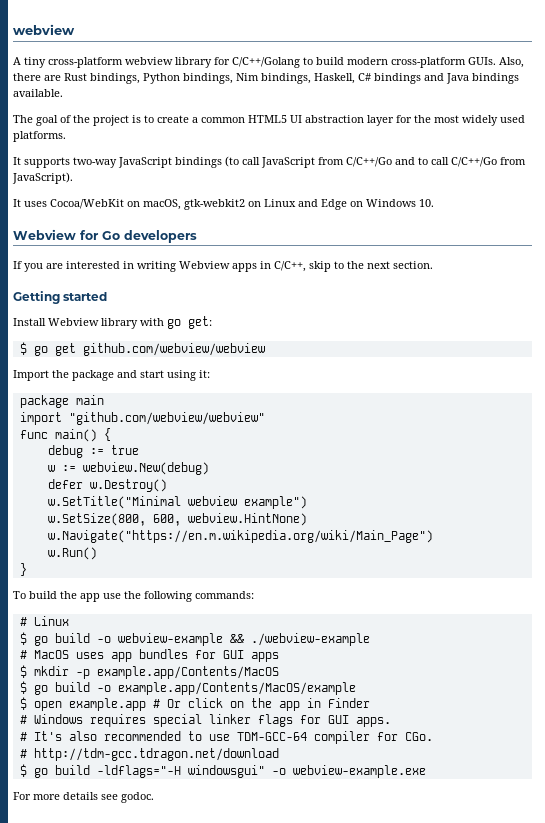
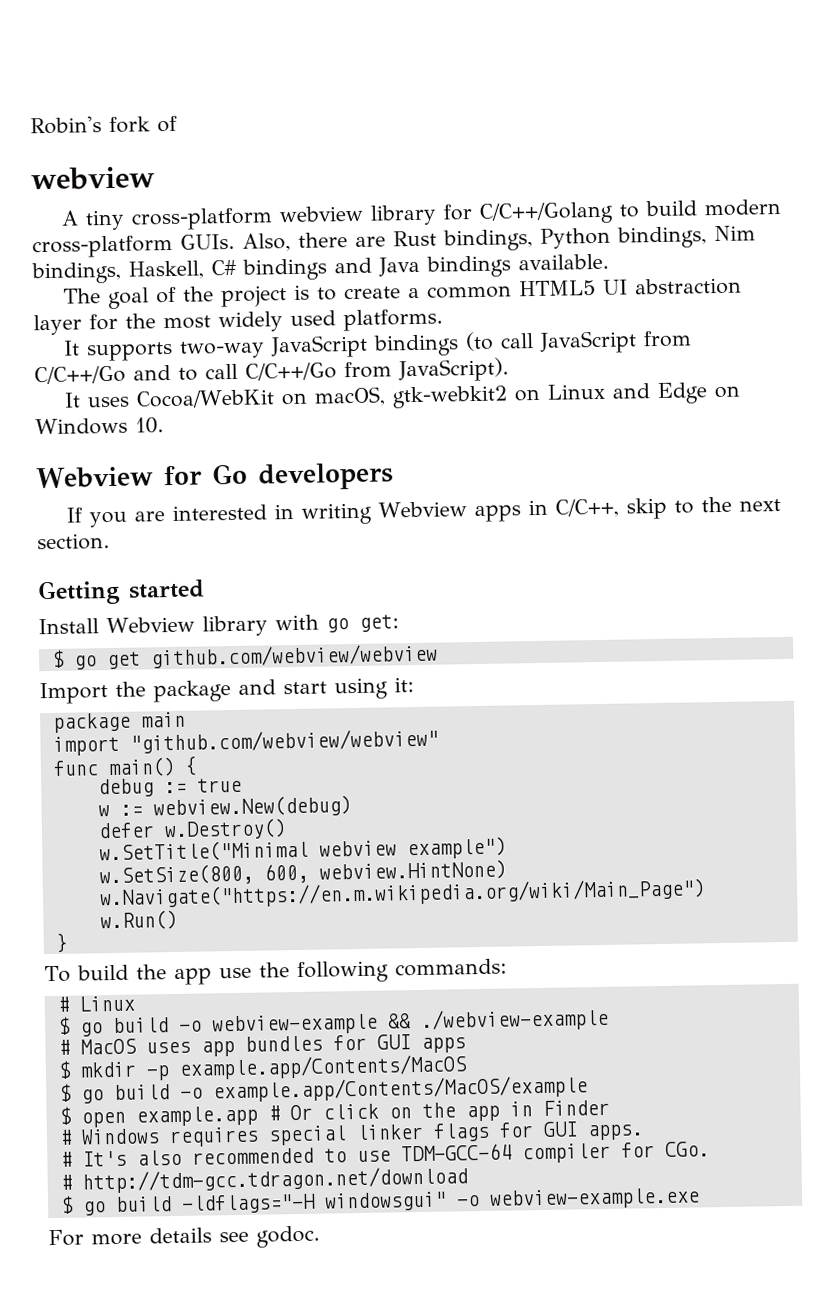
(13, 29) none -> [30,115,178,135] Robin's fork of //

